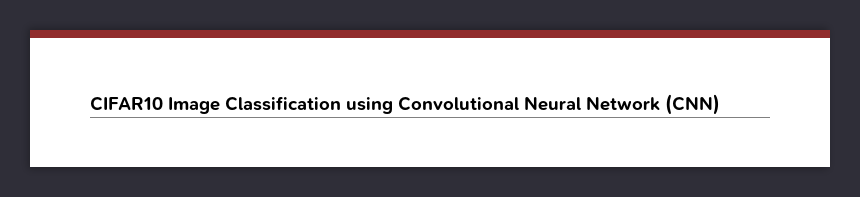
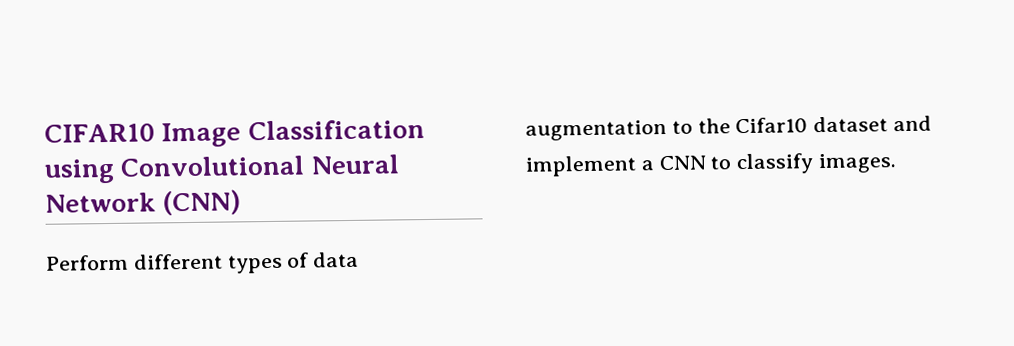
(720, 104) none -> [46,251,360,274] [525,115,933,141] [525,153,898,177] // Perform different types of data augmentation to the Cifar10 dataset and implement a CNN to classify images.

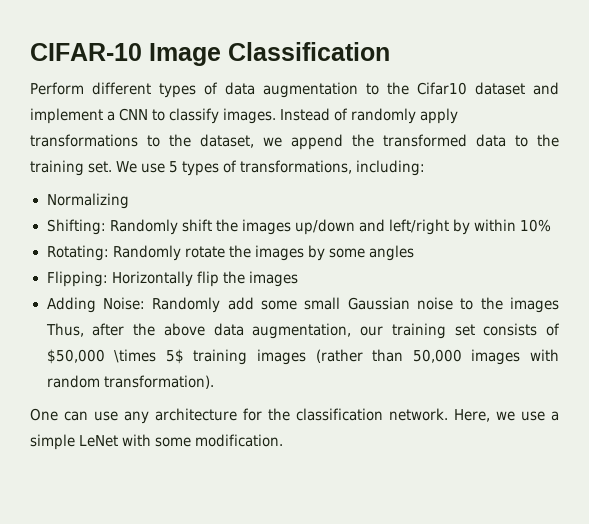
[44,123,155,143] CIFAR10 -> [30,43,142,61] CIFAR-10
[44,154,399,184] [45,189,242,216] using Convolutional Neural Network (CNN) -> (390, 51) none
(898, 163) none -> [280,108,459,124] [30,134,559,150] [30,160,426,176] [46,193,129,209] [46,219,552,235] [46,245,414,261] [46,271,298,287] [46,297,560,313] [45,323,560,339] [46,349,559,365] [46,375,214,389] [30,408,559,424] [30,434,284,450] Instead of randomly apply transformations to the dataset, we append the transformed data to the training set. We use 5 types of transformations, including: // Normalizing // Shifting: Randomly shift the images up/down and left/right by within 10% // Rotating: Randomly rotate the images by some angles // Flipping: Horizontally flip the images // Adding Noise: Randomly add some small Gaussian noise to the images Thus, after the above data augmentation, our training set consists of $50,000 \times 5$ training images (rather than 50,000 images with random transformation). // One can use any architecture for the classification network. Here, we use a simple LeNet with some modification.

